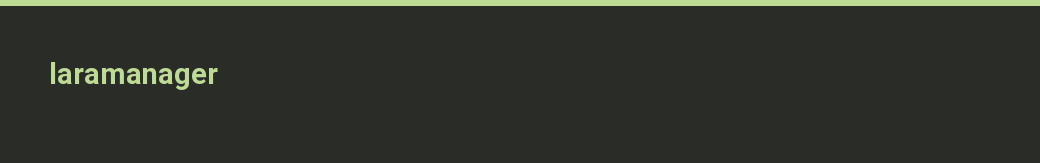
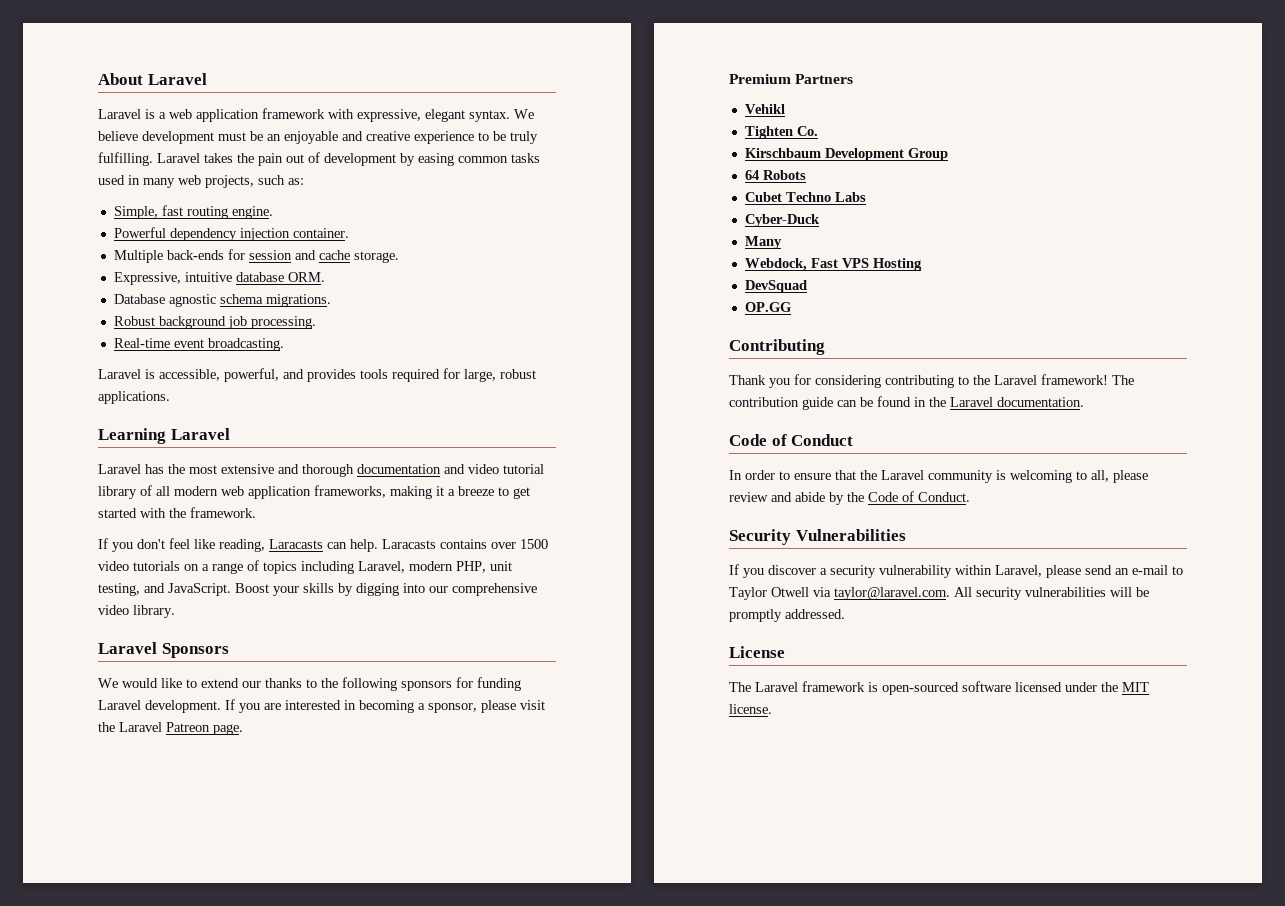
[49,62,218,90] laramanager -> [98,73,207,85] [98,108,534,122] [98,131,538,144] [98,152,540,166] [98,175,304,188] [113,205,273,219] [113,227,349,241] [113,249,399,263] [113,272,325,285] [113,294,331,307] [113,316,316,329] [113,338,284,351] [98,368,536,382] [98,391,170,404] [98,428,230,444] [98,464,544,477] [98,485,530,499] [98,507,256,518] [98,538,548,552] [98,560,512,574] [98,583,537,596] [98,605,175,618] [98,642,229,658] [98,677,521,691] [98,699,545,713] [98,722,243,735] [729,74,854,84] [744,104,785,114] [744,126,818,139] [744,148,948,161] [744,170,806,180] [744,192,866,202] [744,214,820,227] [744,236,782,249] [744,258,922,271] [744,280,807,293] [744,302,791,312] [729,339,825,355] [729,374,1134,388] [729,396,1084,410] [729,434,854,446] [729,470,1148,483] [729,491,970,505] [729,529,906,545] [729,564,1183,578] [729,587,1149,600] [729,609,845,622] [729,646,785,658] [729,681,1149,695] [729,704,772,714] About Laravel // Laravel is a web application framework with expressive, elegant syntax. We believe development must be an enjoyable and creative experience to be truly fulfilling. Laravel takes the pain out of development by easing common tasks used in many web projects, such as: // Simple, fast routing engine. // Powerful dependency injection container. // Multiple back-ends for session and cache storage. // Expressive, intuitive database ORM. // Database agnostic schema migrations. // Robust background job processing. // Real-time event broadcasting. // Laravel is accessible, powerful, and provides tools required for large, robust applications. // Learning Laravel // Laravel has the most extensive and thorough documentation and video tutorial library of all modern web application frameworks, making it a breeze to get started with the framework. // If you don't feel like reading, Laracasts can help. Laracasts contains over 1500 video tutorials on a range of topics including Laravel, modern PHP, unit testing, and JavaScript. Boost your skills by digging into our comprehensive video library. // Laravel Sponsors // We would like to extend our thanks to the following sponsors for funding Laravel development. If you are interested in becoming a sponsor, please visit the Laravel Patreon page. // Premium Partners // Vehikl // Tighten Co. // Kirschbaum Development Group // 64 Robots // Cubet Techno Labs // Cyber-Duck // Many // Webdock, Fast VPS Hosting // DevSquad // OP.GG // Contributing // Thank you for considering contributing to the Laravel framework! The contribution guide can be found in the Laravel documentation. // Code of Conduct // In order to ensure that the Laravel community is welcoming to all, please review and abide by the Code of Conduct. // Security Vulnerabilities // If you discover a security vulnerability within Laravel, please send an e-mail to Taylor Otwell via taylor@laravel.com. All security vulnerabilities will be promptly addressed. // License // The Laravel framework is open-sourced software licensed under the MIT license.

